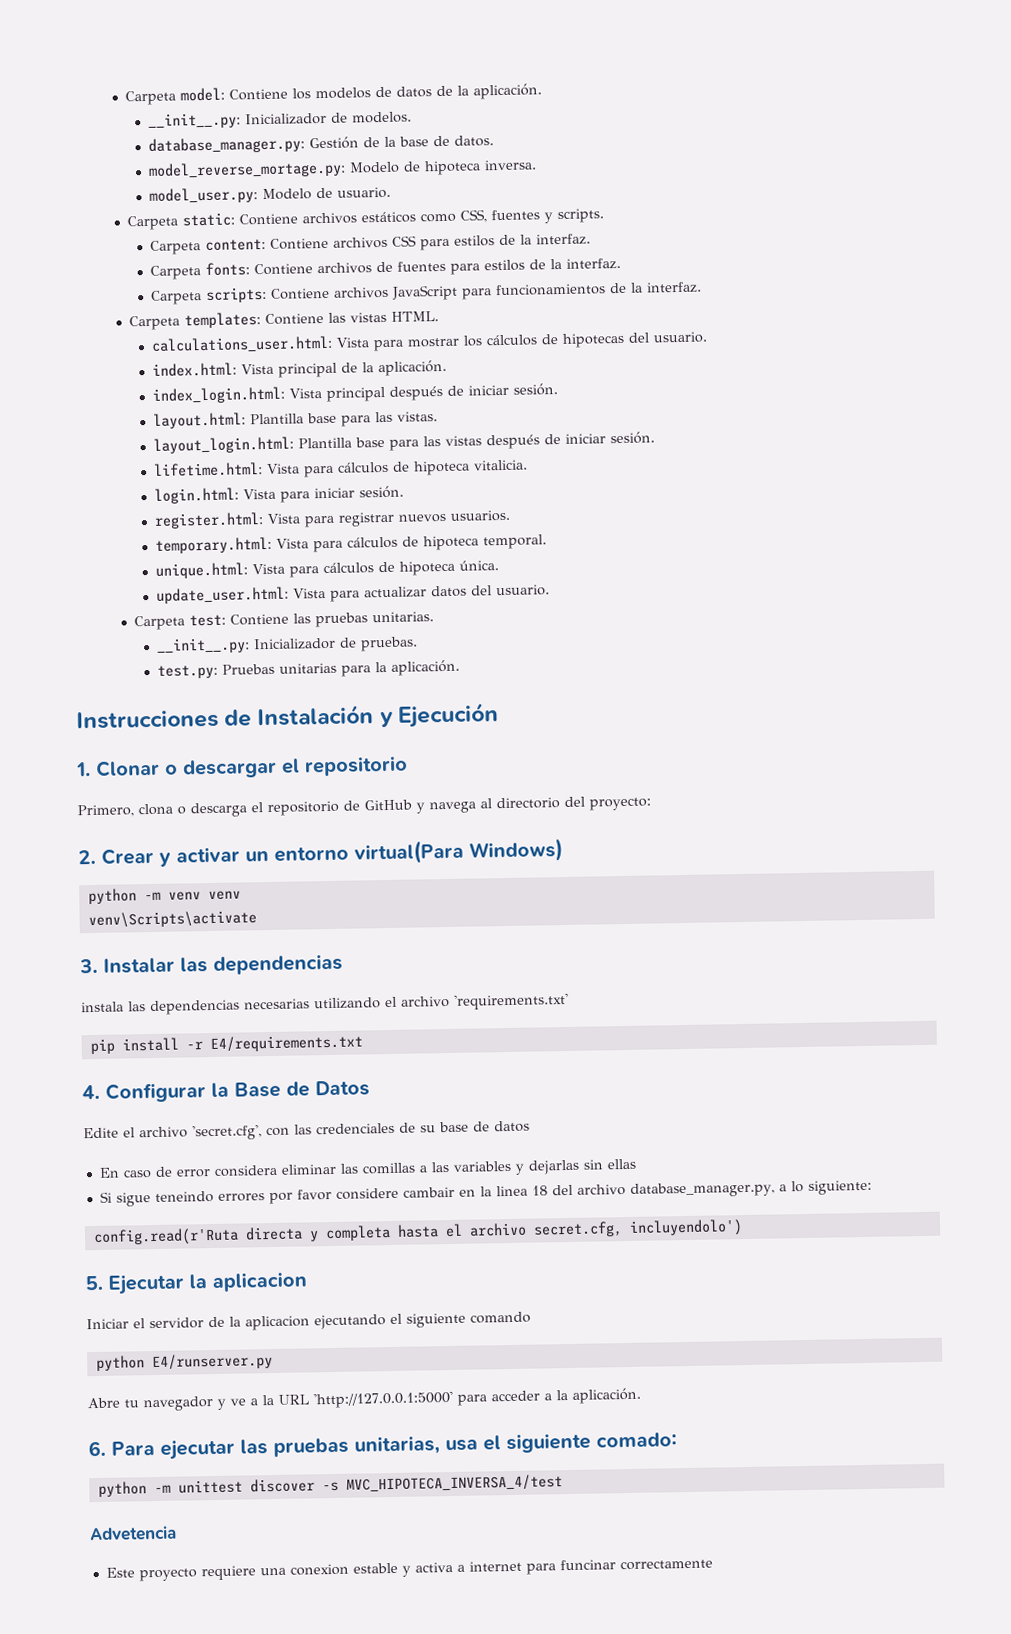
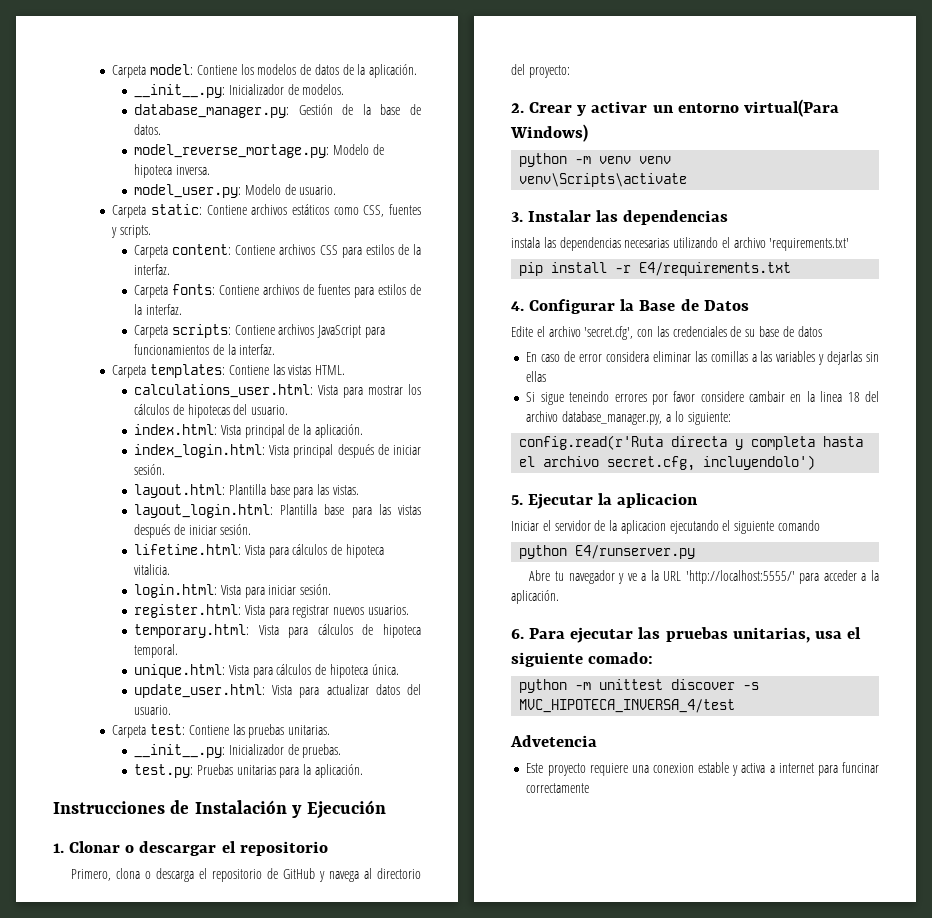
[313,1390,453,1409] 'http://127.0.0.1:5000' -> [685,570,795,584] 'http://localhost:5555/'

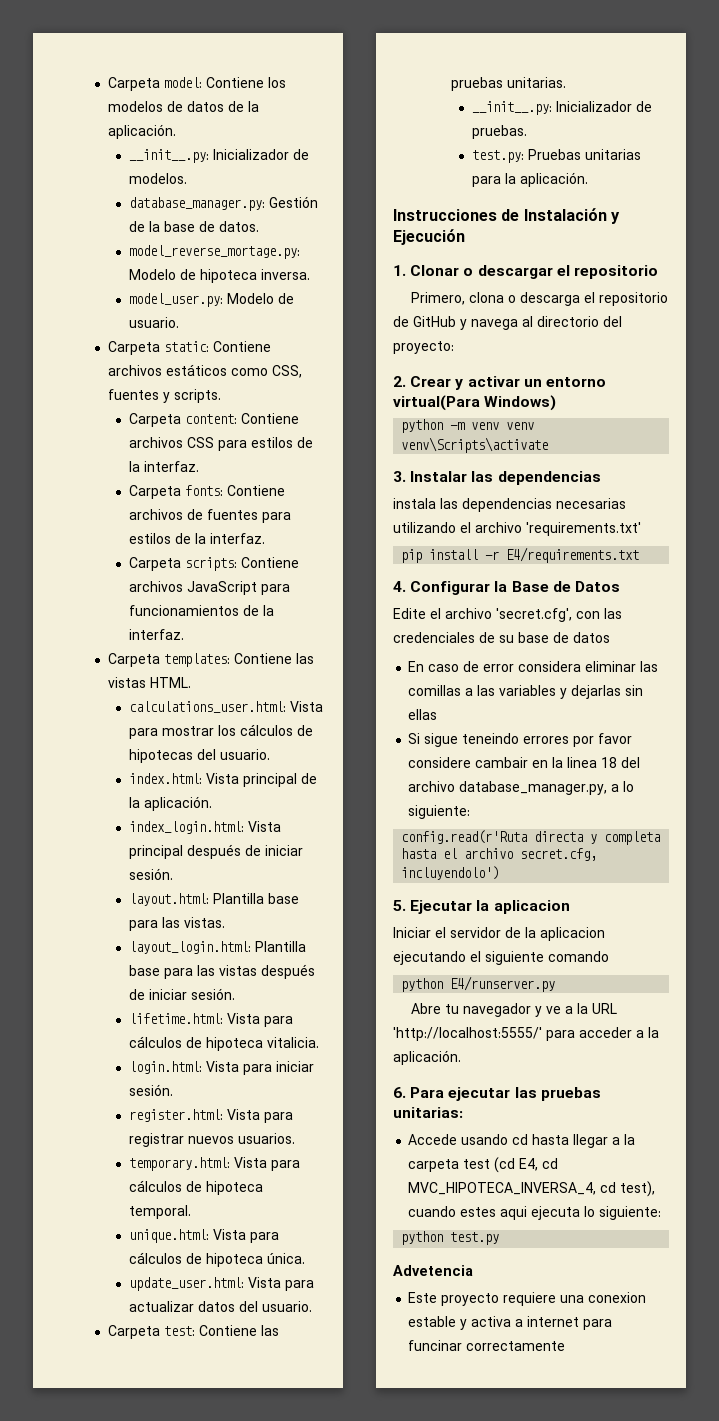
[732,627,861,643] [511,652,654,667] [519,679,760,693] [519,699,736,713] unitarias, usa el siguiente comado: // python -m unittest discover -s MVC_HIPOTECA_INVERSA_4/test -> [393,1107,463,1118] [408,1134,636,1148] [408,1157,559,1173] [408,1181,656,1197] [408,1206,662,1220] [401,1231,500,1245] unitarias: // Accede usando cd hasta llegar a la carpeta test (cd E4, cd MVC_HIPOTECA_INVERSA_4, cd test), cuando estes aqui ejecuta lo siguiente: // python test.py

